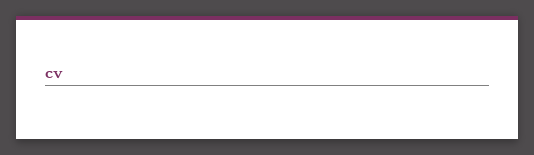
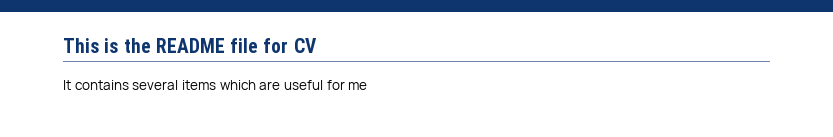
[45,71,63,79] cv -> [63,38,317,53] [63,80,368,90] This is the README file for CV // It contains several items which are useful for me

